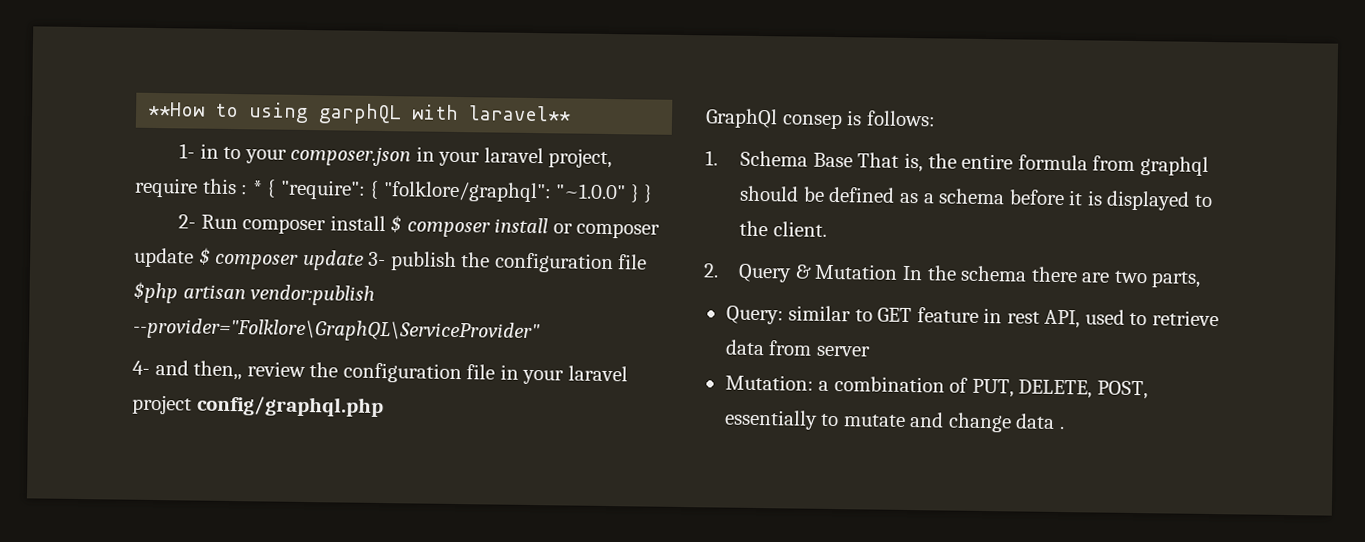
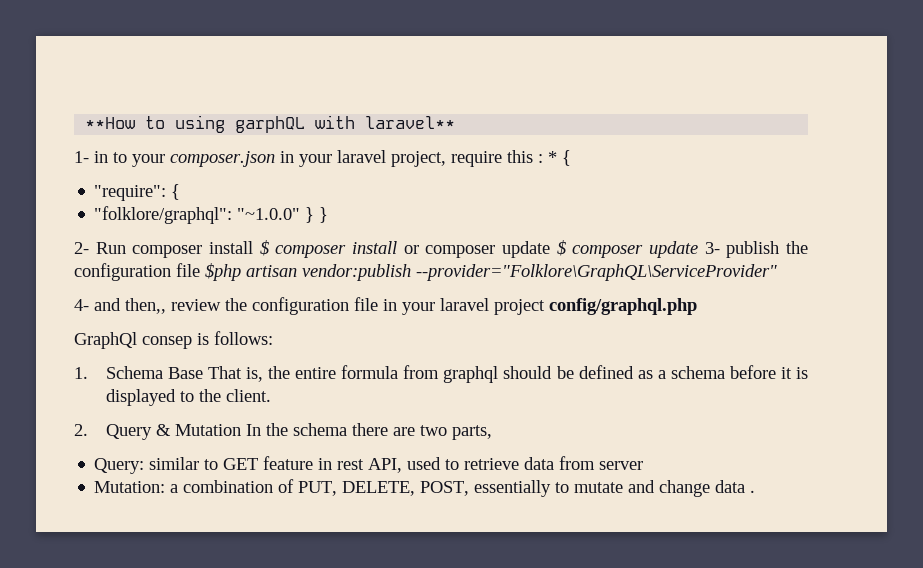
(277, 188) none -> (571, 158) //
(380, 189) none -> (181, 192) //

